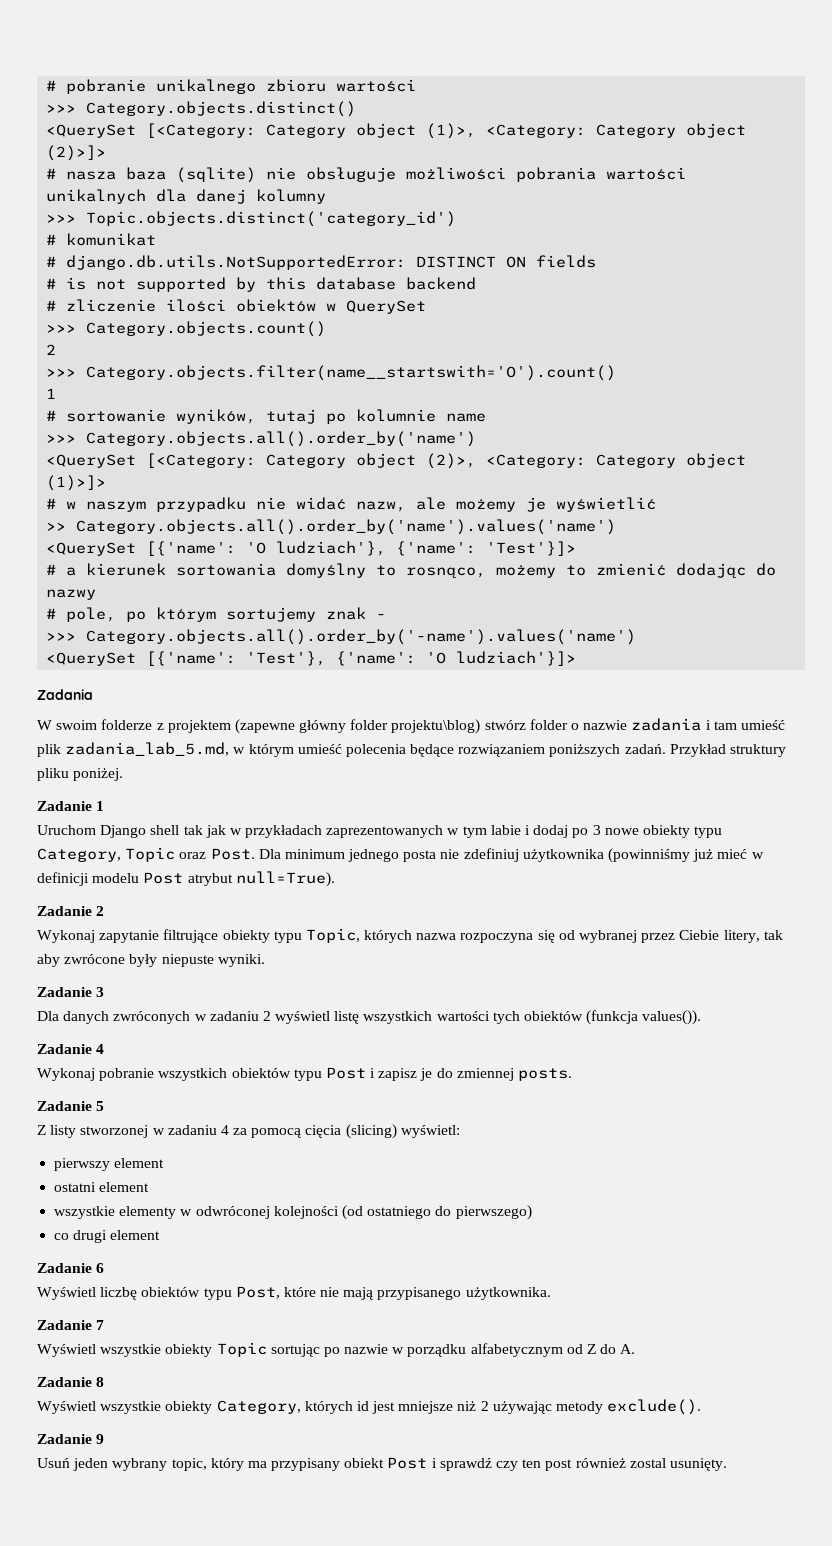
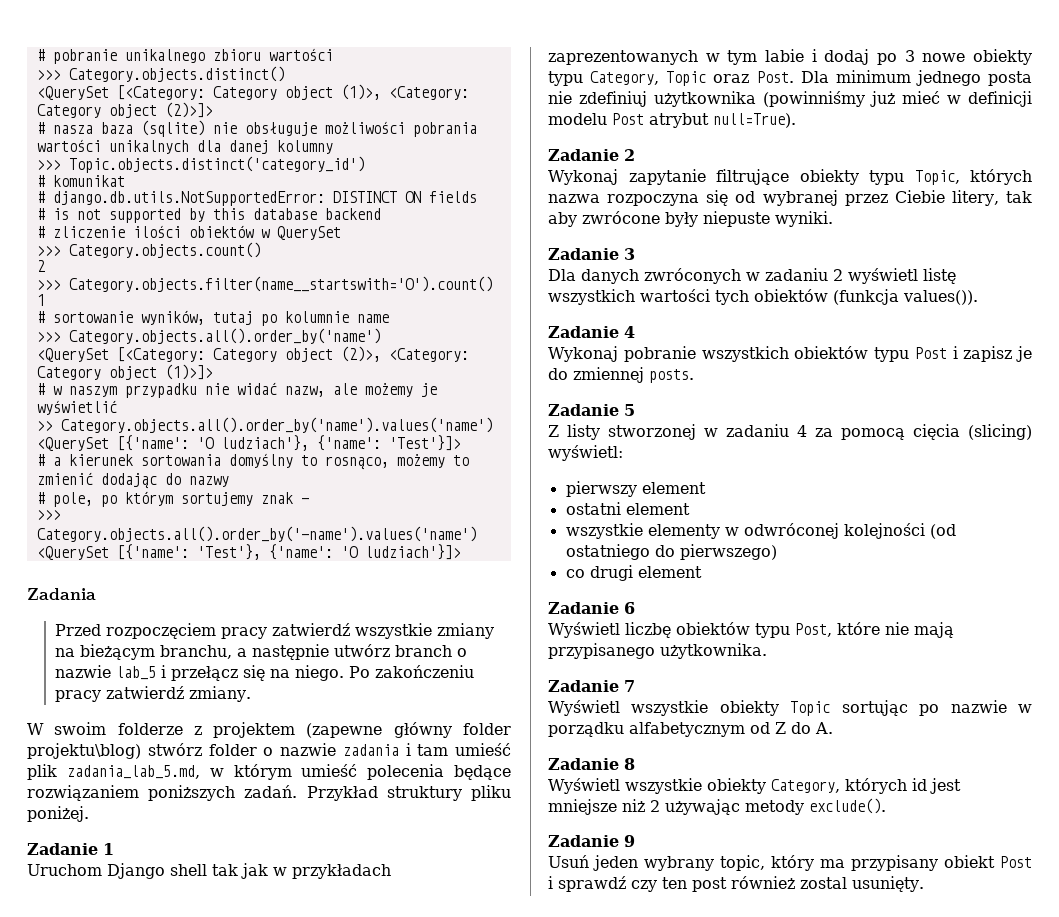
(93, 694) none -> [54,623,494,639] [54,644,467,660] [54,665,474,681] [54,686,251,702] // Przed rozpoczęciem pracy zatwierdź wszystkie zmiany na bieżącym branchu, a następnie utwórz branch o nazwie lab_5 i przełącz się na niego. Po zakończeniu pracy zatwierdź zmiany.

